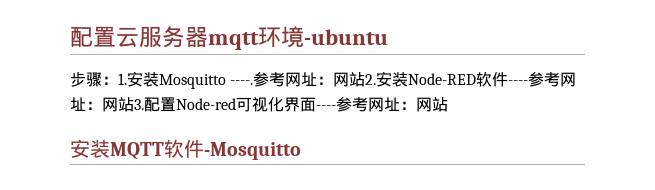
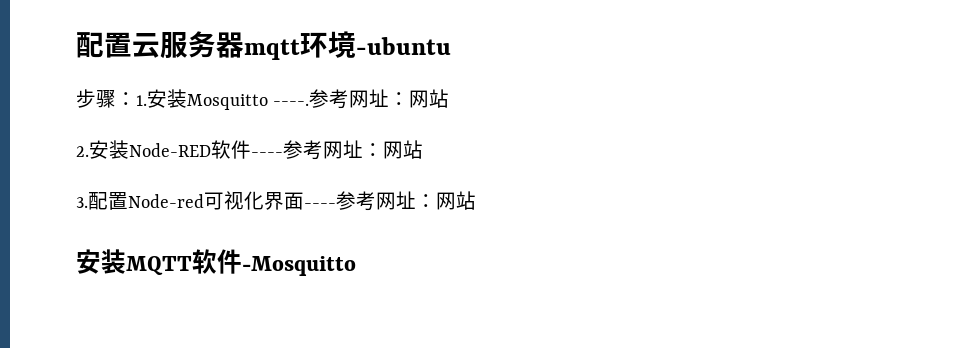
(366, 79) none -> (450, 98) //
(134, 104) none -> (423, 149) //

